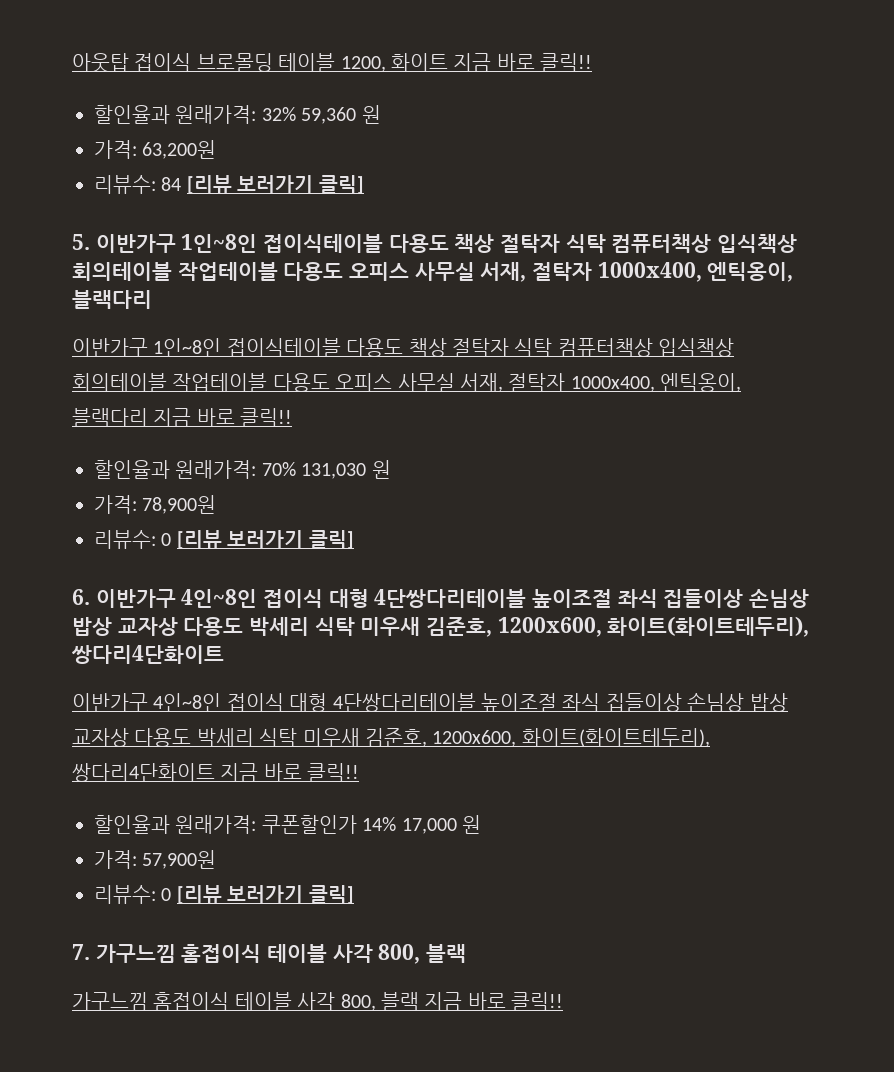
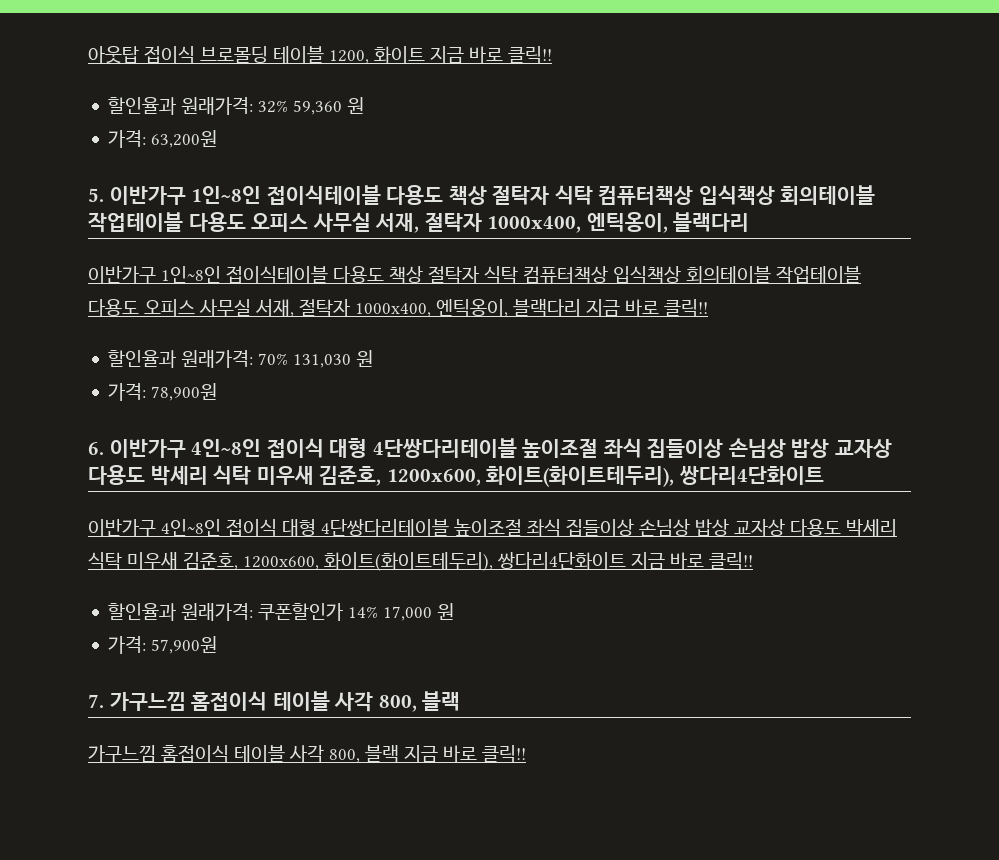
[94,175,364,194] // 리뷰수: 84 [리뷰 보러가기 클릭] -> (218, 139) none
[94,530,354,549] // 리뷰수: 0 [리뷰 보러가기 클릭] -> (218, 392) none
[94,885,354,904] // 리뷰수: 0 [리뷰 보러가기 클릭] -> (218, 645) none

